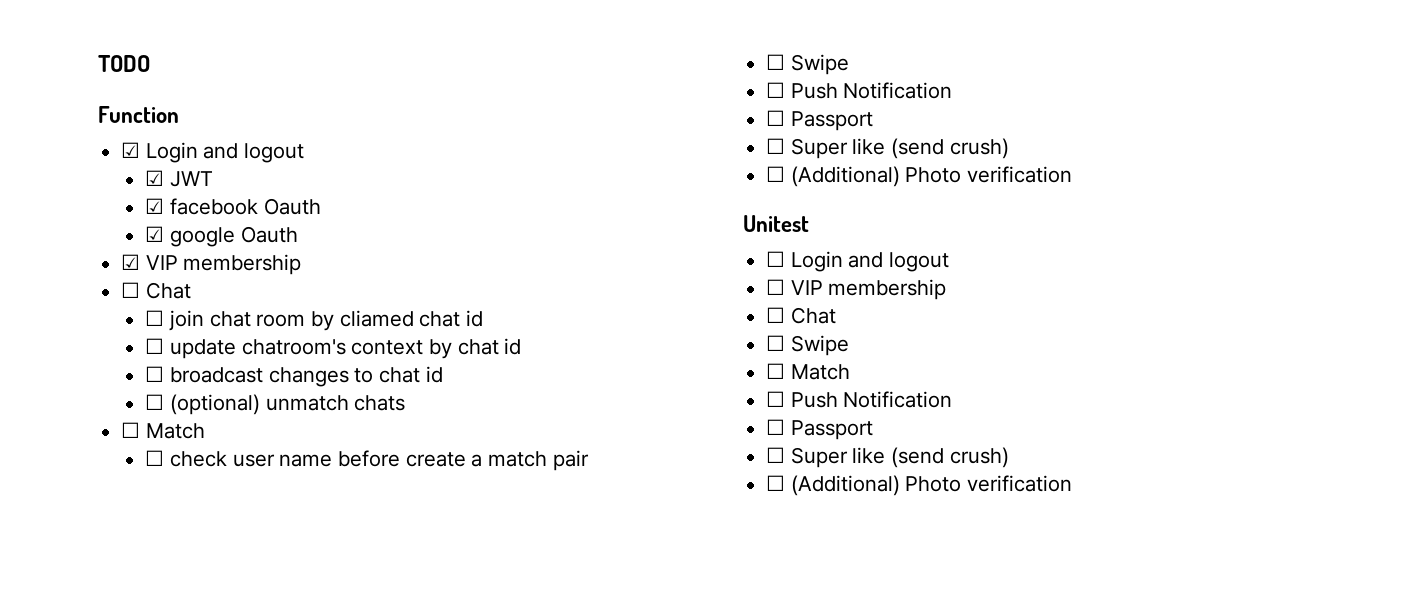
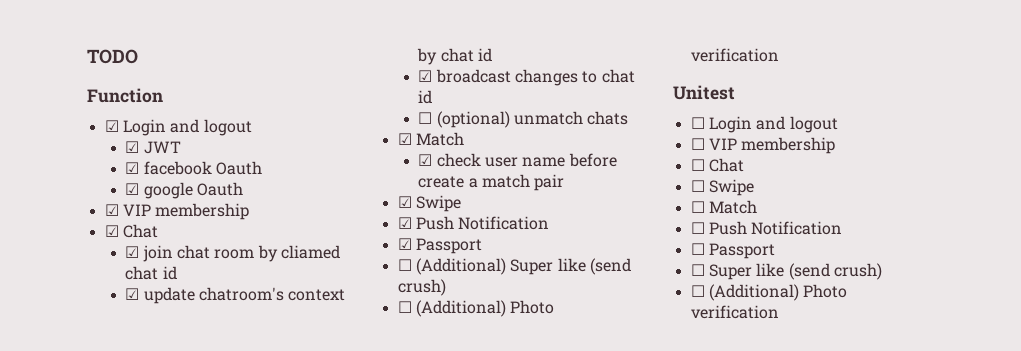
[121,282,191,299] [145,310,165,326] ☐ Chat // ☐ -> [104,224,158,238] [125,246,140,258] ☑ Chat // ☑
[145,338,165,354] ☐ -> [125,288,140,300] ☑
[145,366,165,382] ☐ -> [418,70,433,82] ☑
[121,422,205,439] [145,450,165,466] ☐ Match // ☐ -> [397,132,464,146] [418,154,433,166] ☑ Match // ☑
[766,54,849,75] [766,82,953,99] [766,110,873,131] [766,138,786,154] ☐ Swipe // ☐ Push Notification // ☐ Passport // ☐ -> [397,195,461,212] [397,216,550,230] [397,238,482,254] [397,258,506,275] ☑ Swipe // ☑ Push Notification // ☑ Passport // ☐ (Additional)

